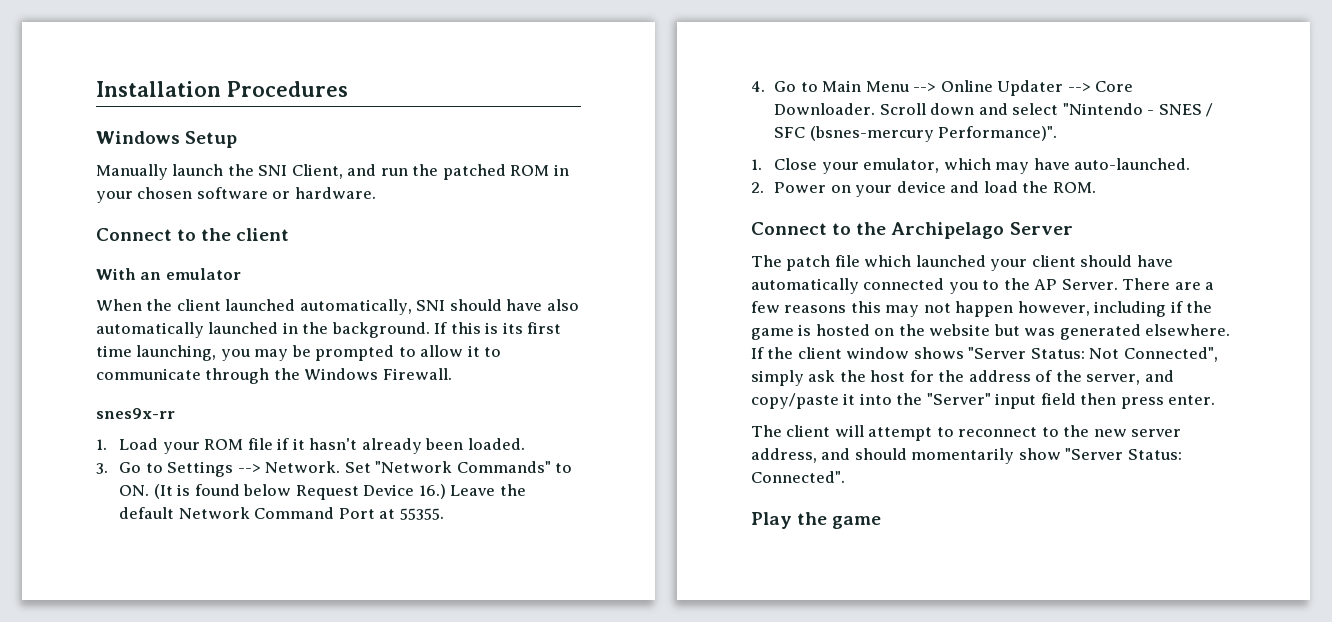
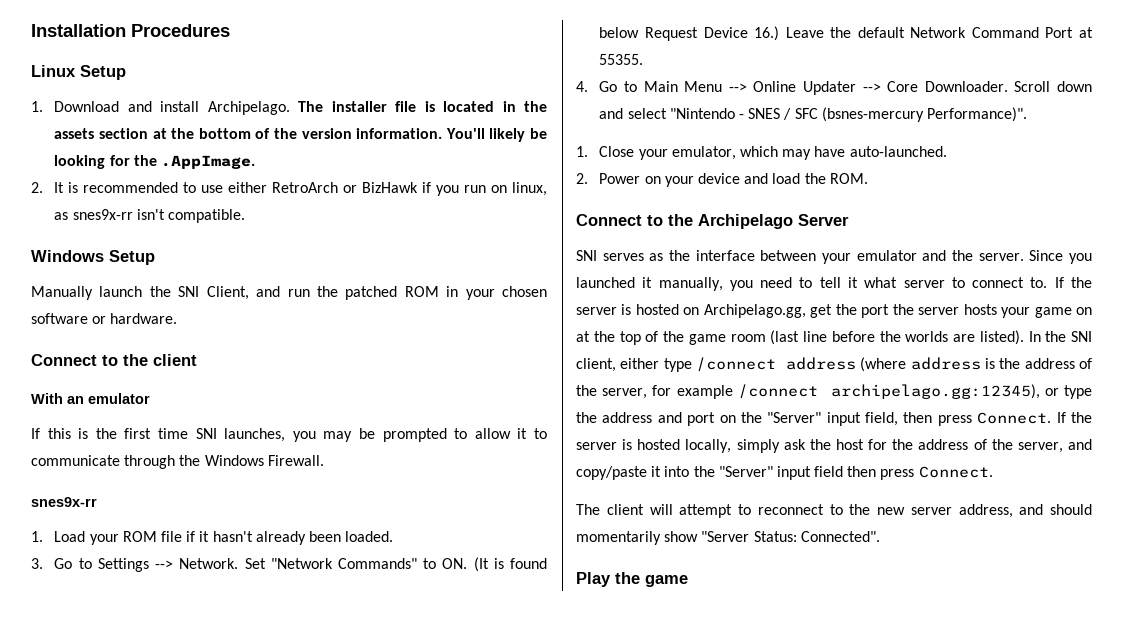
(348, 89) none -> [31,65,126,80] [31,101,548,115] [54,128,547,142] [54,155,255,169] [31,182,548,196] [54,209,245,223] // Linux Setup // 1. Download and install Archipelago. The installer file is located in the assets section at the bottom of the version information. You'll likely be looking for the .AppImage. // 2. It is recommended to use either RetroArch or BizHawk if you run on linux, as snes9x-rr isn't compatible.
[96,299,579,315] [96,322,430,338] When the client launched automatically, SNI should have also automatically launched in the background. -> (150, 398) none
[502,322,523,334] its -> [95,428,117,439] the
[136,345,217,361] launching, -> [195,428,286,442] SNI launches,
[751,255,1173,271] [751,278,1215,294] [751,301,1213,317] [751,324,1231,340] [751,347,1218,362] The patch file which launched your client should have automatically connected you to the AP Server. There are a few reasons this may not happen however, including if the game is hosted on the website but was generated elsewhere. If the client window shows "Server Status: Not Connected", -> [576,250,1092,264] [576,277,1092,291] [576,304,1092,318] [576,330,1092,345] [576,357,1092,372] [576,384,1092,399] [576,412,1092,426] [576,439,732,453] SNI serves as the interface between your emulator and the server. Since you launched it manually, you need to tell it what server to connect to. If the server is hosted on Archipelago.gg, get the port the server hosts your game on at the top of the game room (last line before the worlds are listed). In the SNI client, either type /connect address (where address is the address of the server, for example /connect archipelago.gg:12345), or type the address and port on the "Server" input field, then press Connect. If the server is hosted locally,
[1168,395,1216,405] enter. -> [918,466,993,478] Connect.

